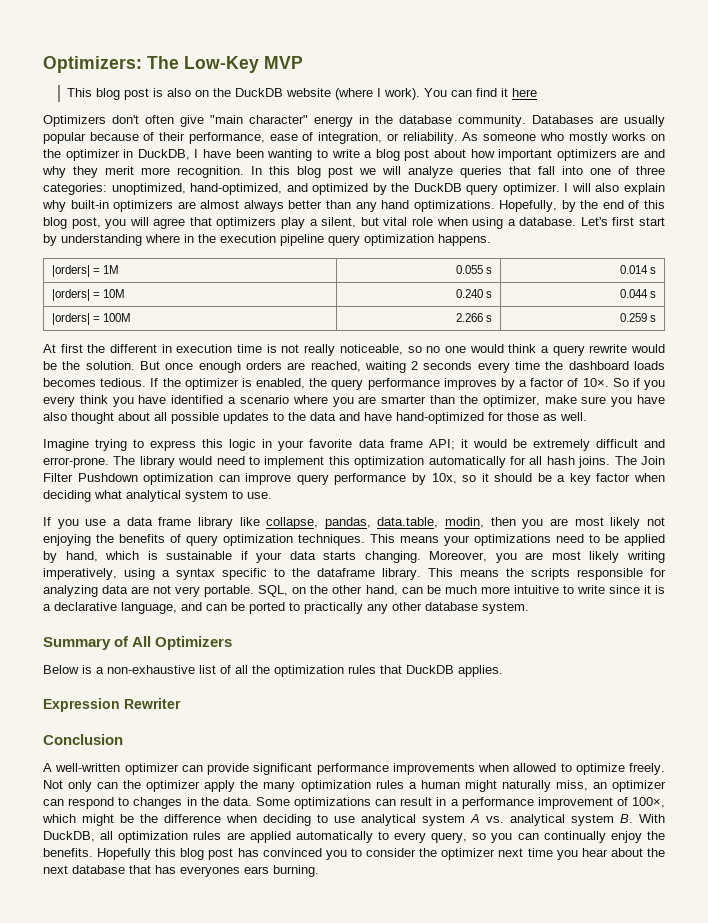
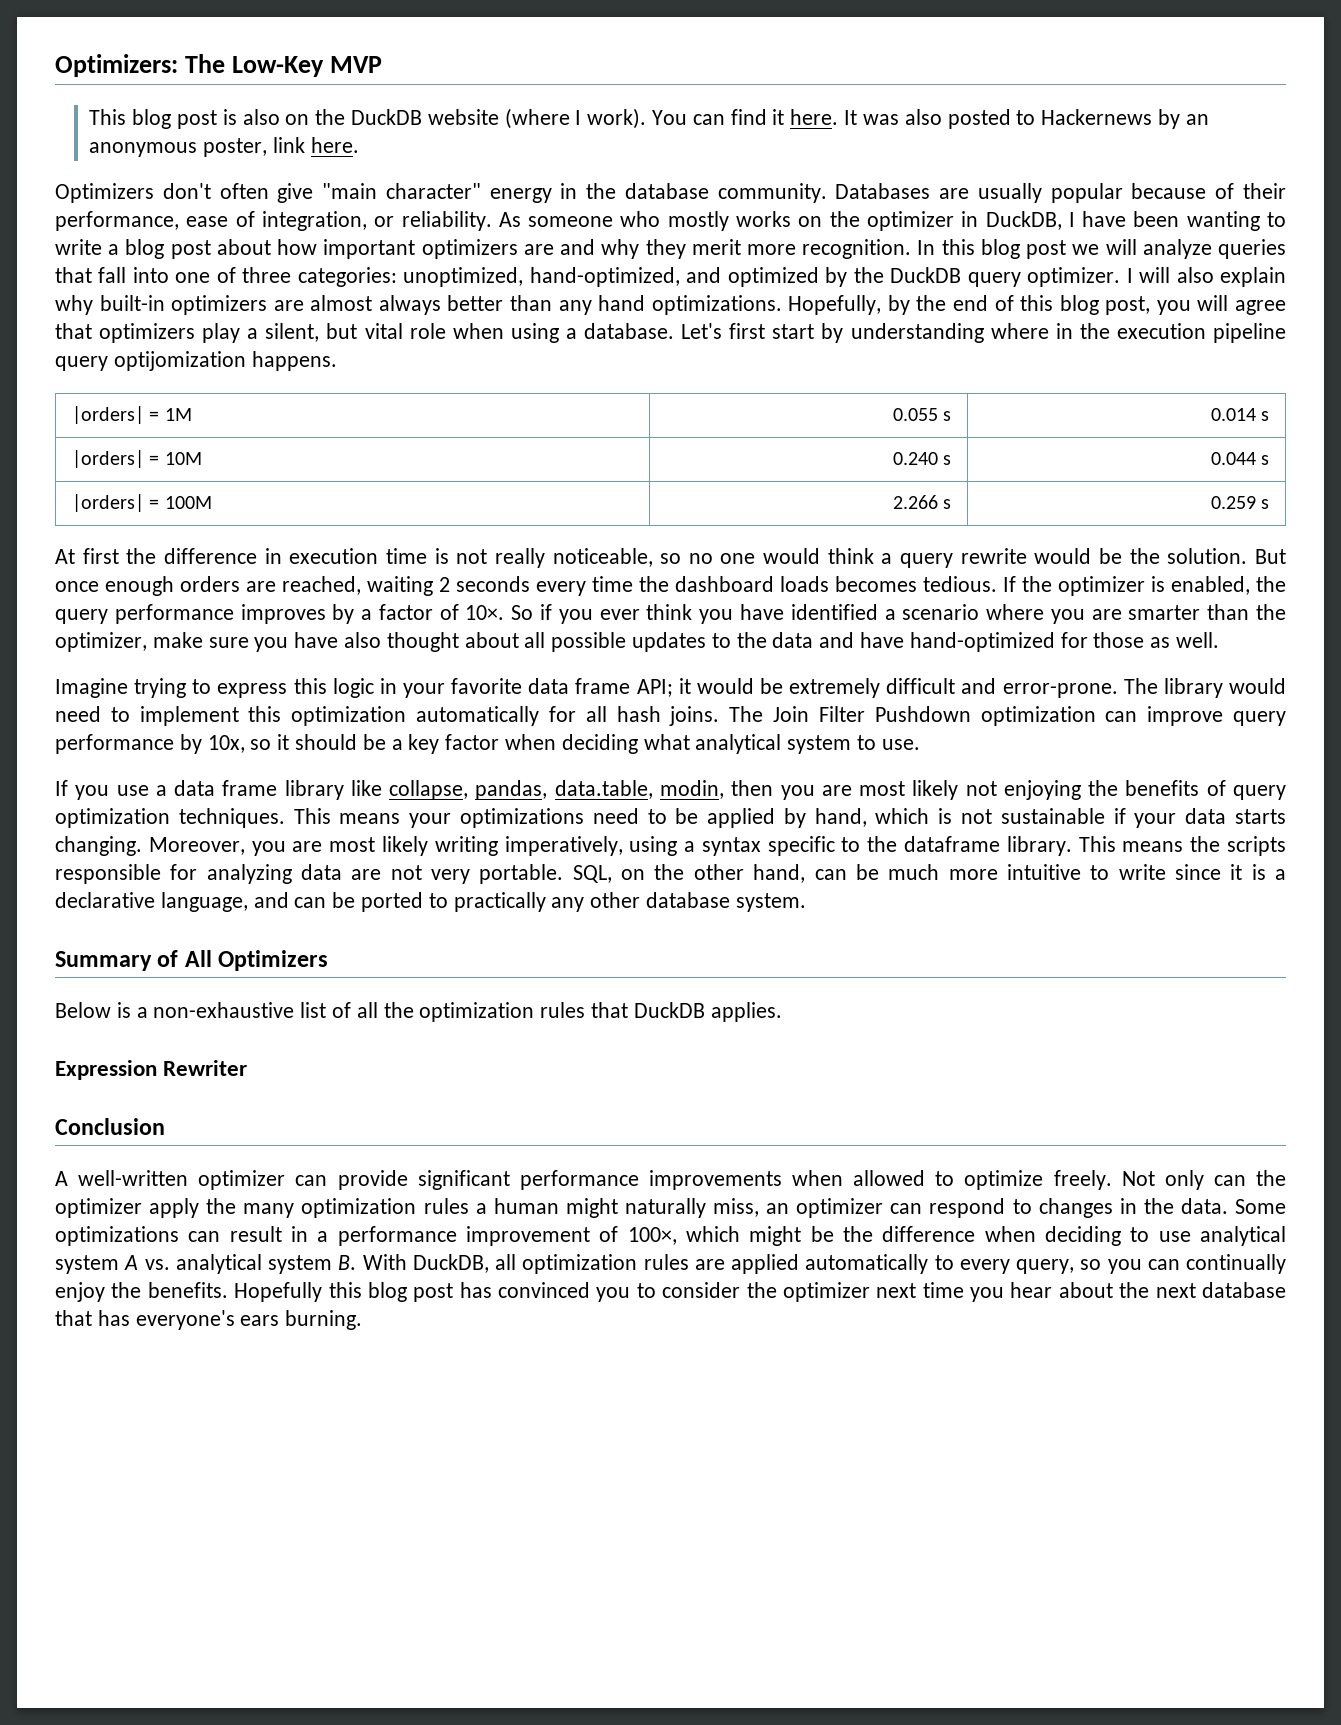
[512,88,538,97] here -> [790,109,1209,129] [89,137,359,157] here. It was also posted to Hackernews by an anonymous poster, link here.
[364,234,434,246] optimization -> [113,351,246,371] optijomization
[110,344,158,353] different -> [163,548,257,564] difference
[43,396,75,407] every -> [599,609,640,620] ever
(158, 555) none -> [961,809,993,824] not
[180,866,240,877] everyones -> [135,1310,235,1330] everyone's

